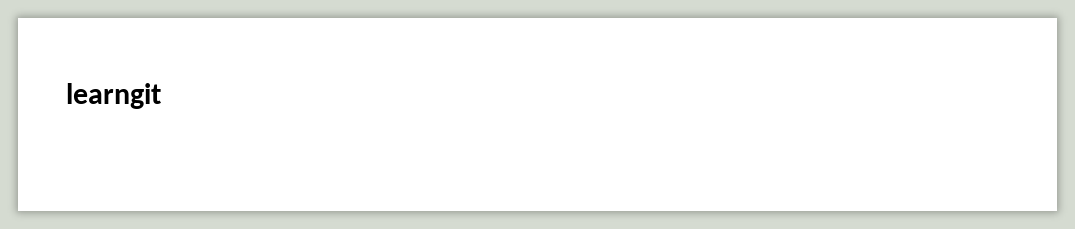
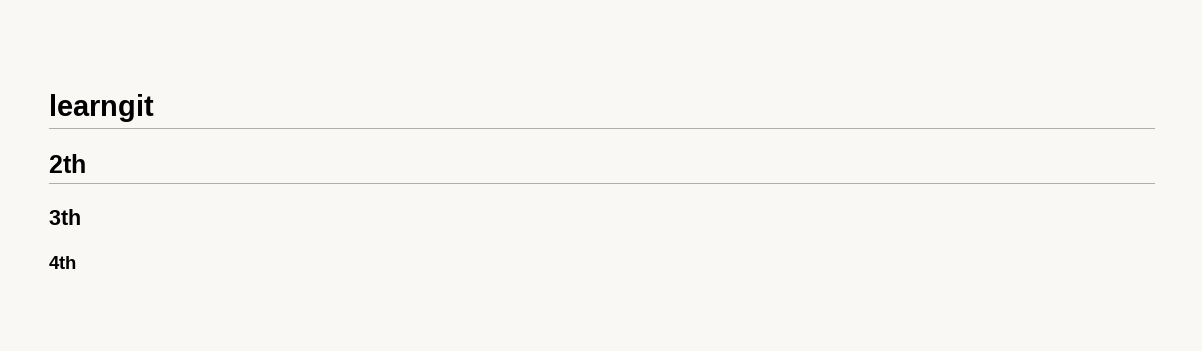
(161, 96) none -> [49,154,86,173] [49,209,81,225] [49,256,76,269] // 2th // 3th // 4th

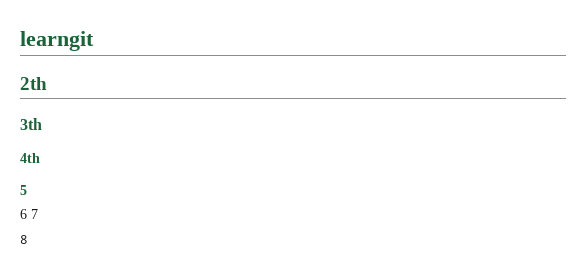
(76, 262) none -> [20,185,27,195] [20,209,38,219] [20,235,28,244] // 5 // 6 7 // 8

